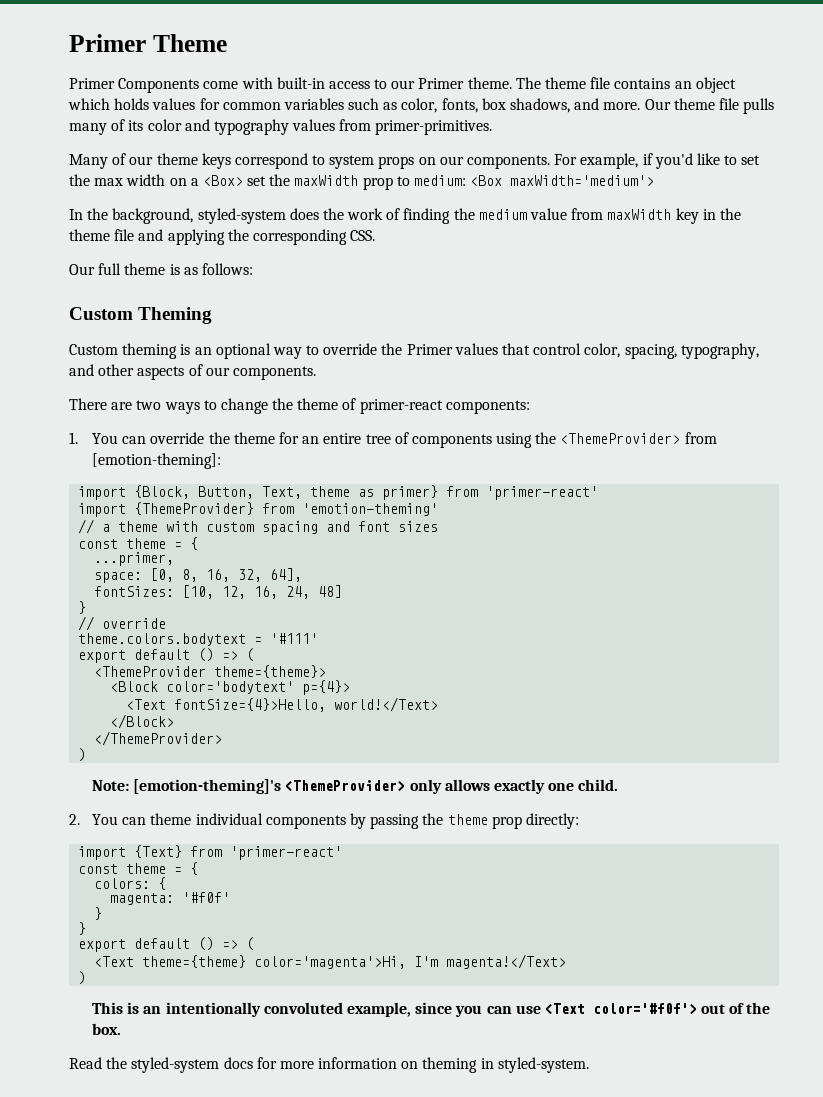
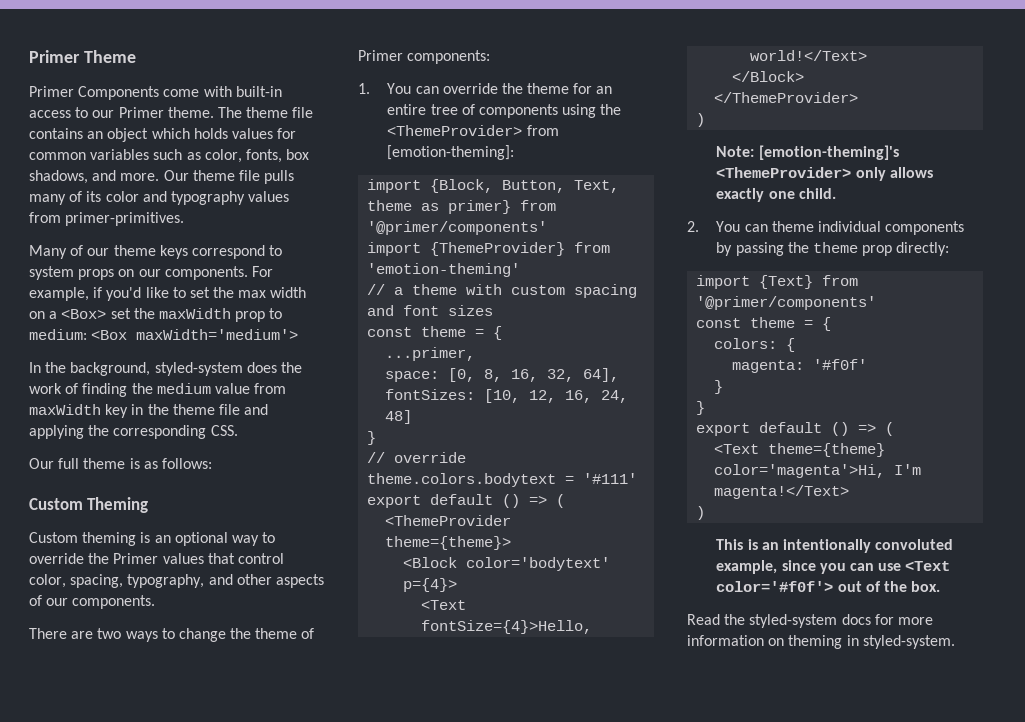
[359,399,443,414] primer-react -> [358,50,403,61] Primer
[486,486,599,500] 'primer-react' -> [367,221,548,235] '@primer/components'
[230,846,343,860] 'primer-react' -> [696,296,877,310] '@primer/components'

